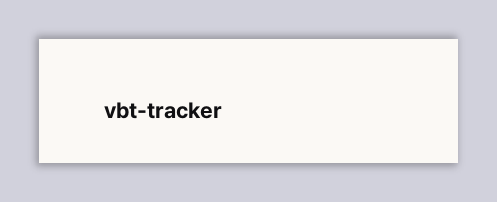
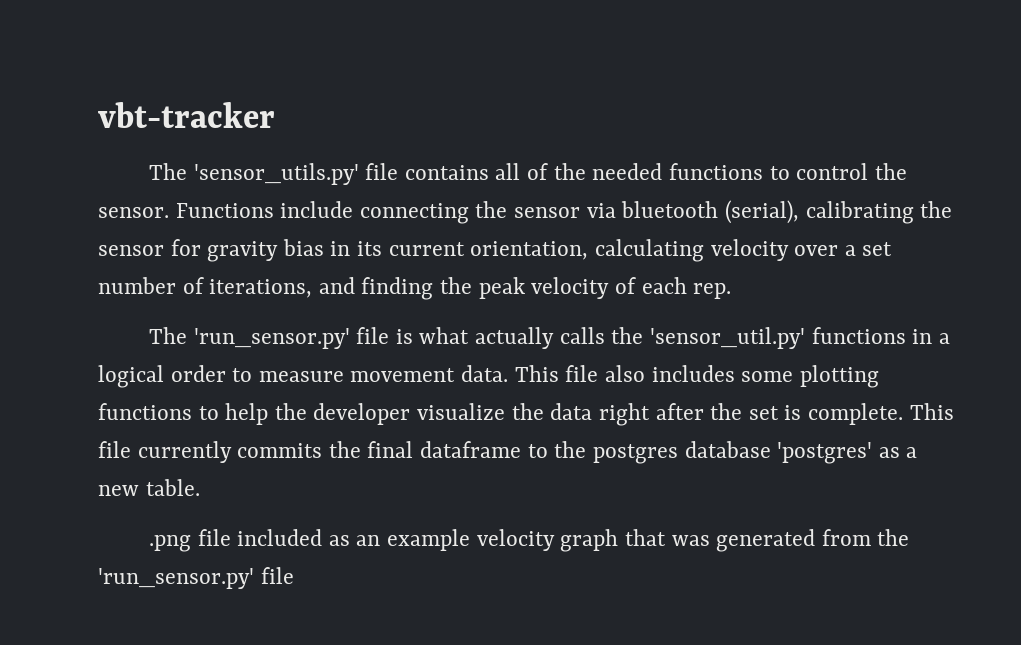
(222, 110) none -> [149,163,907,185] [98,200,953,224] [98,239,893,262] [98,277,732,300] [149,327,950,349] [98,365,879,388] [98,403,954,426] [98,441,918,464] [98,479,200,496] [149,529,910,552] [98,567,294,589] // The 'sensor_utils.py' file contains all of the needed functions to control the sensor. Functions include connecting the sensor via bluetooth (serial), calibrating the sensor for gravity bias in its current orientation, calculating velocity over a set number of iterations, and finding the peak velocity of each rep. // The 'run_sensor.py' file is what actually calls the 'sensor_util.py' functions in a logical order to measure movement data. This file also includes some plotting functions to help the developer visualize the data right after the set is complete. This file currently commits the final dataframe to the postgres database 'postgres' as a new table. // .png file included as an example velocity graph that was generated from the 'run_sensor.py' file

